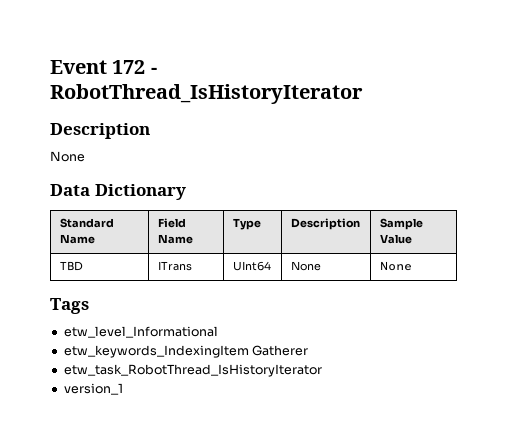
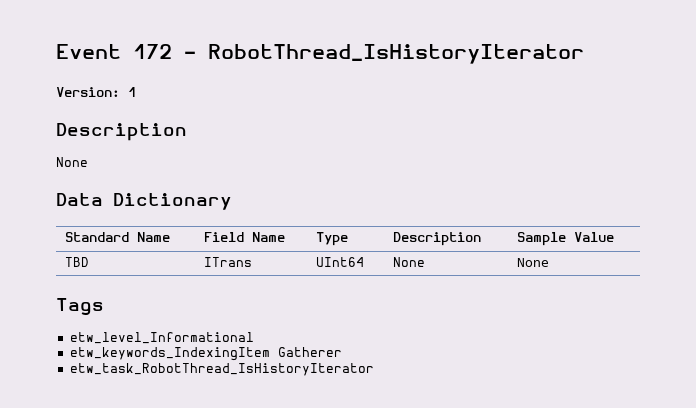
(363, 94) none -> [56,87,136,97] // Version: 1
[63,383,123,395] // version_1 -> (374, 369) none

